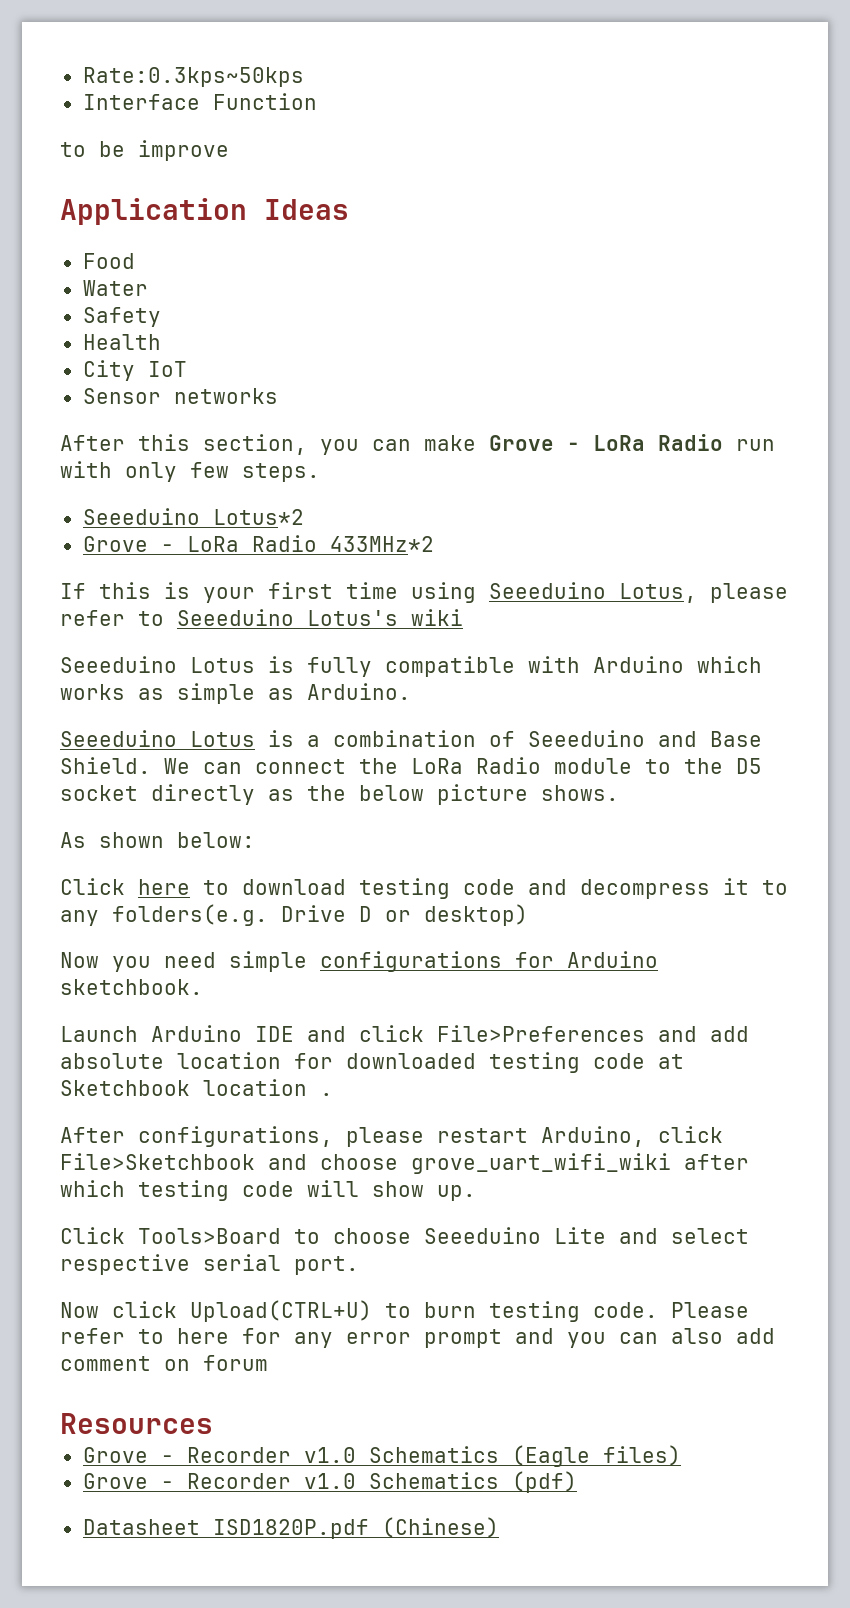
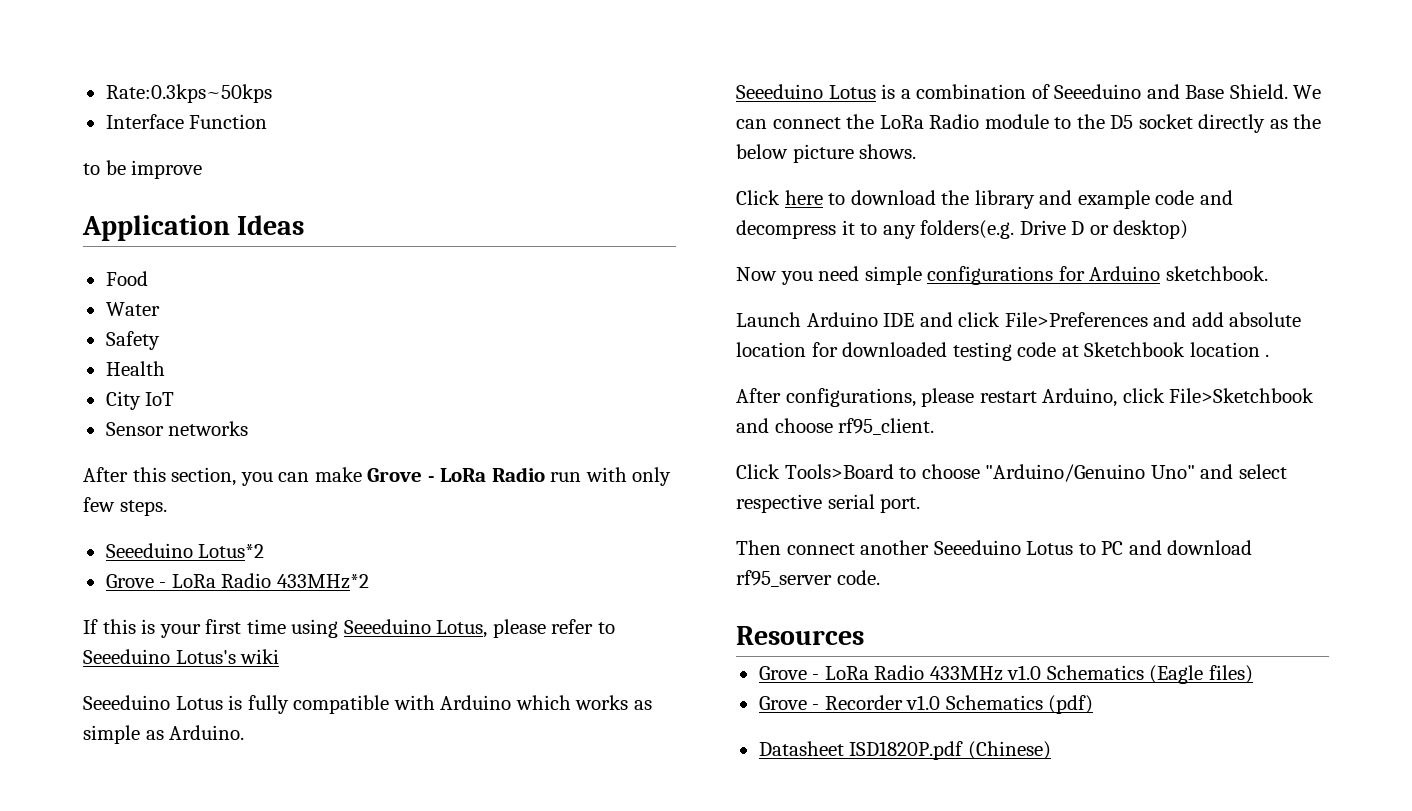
[60,832,255,848] // As shown below: -> (917, 151) none
[359,878,450,899] testing -> [941,190,1150,209] the library and example
[411,1153,749,1174] [60,1180,476,1201] grove_uart_wifi_wiki after which testing code will show up. -> [838,418,935,435] rf95_client.
[424,1227,606,1244] Seeeduino Lite -> [985,464,1195,482] "Arduino/Genuino Uno"
[60,1300,749,1322] [60,1328,775,1348] [60,1355,268,1371] Now click Upload(CTRL+U) to burn testing code. Please refer to here for any error prompt and you can also add comment on forum -> [736,540,1253,555] [736,570,880,587] Then connect another Seeeduino Lotus to PC and download rf95_server code.
[186,1447,291,1463] Recorder -> [824,665,1003,681] LoRa Radio 433MHz

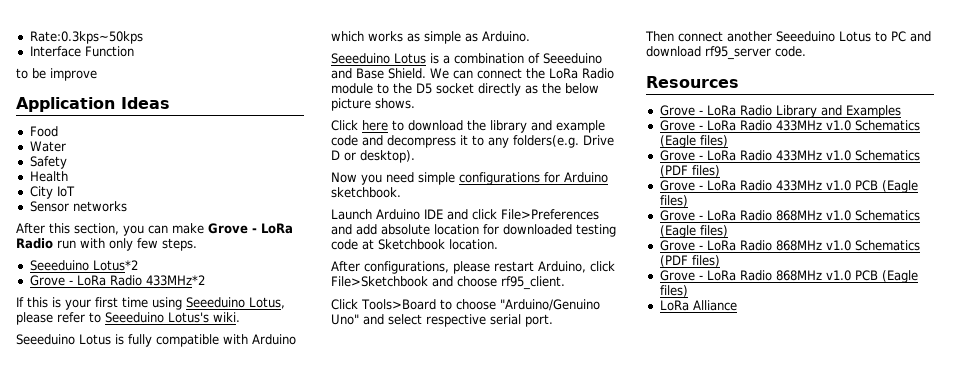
[240,649,280,664] wiki -> [213,312,240,322] wiki.
[1113,220,1189,239] desktop) -> [360,150,415,163] desktop).
[1189,342,1270,357] location . -> [449,239,498,250] location.
(864, 635) none -> [659,105,901,118] // Grove - LoRa Radio Library and Examples
[824,695,1094,714] [758,741,1051,760] Recorder v1.0 Schematics (pdf) // Datasheet ISD1820P.pdf (Chinese) -> [706,150,920,161] [659,165,720,177] [659,180,918,193] [659,195,688,207] [659,210,920,221] [659,225,728,238] [659,240,920,251] [659,255,720,267] [659,270,918,283] [659,285,688,297] [659,300,737,311] LoRa Radio 433MHz v1.0 Schematics (PDF files) // Grove - LoRa Radio 433MHz v1.0 PCB (Eagle files) // Grove - LoRa Radio 868MHz v1.0 Schematics (Eagle files) // Grove - LoRa Radio 868MHz v1.0 Schematics (PDF files) // Grove - LoRa Radio 868MHz v1.0 PCB (Eagle files) // LoRa Alliance

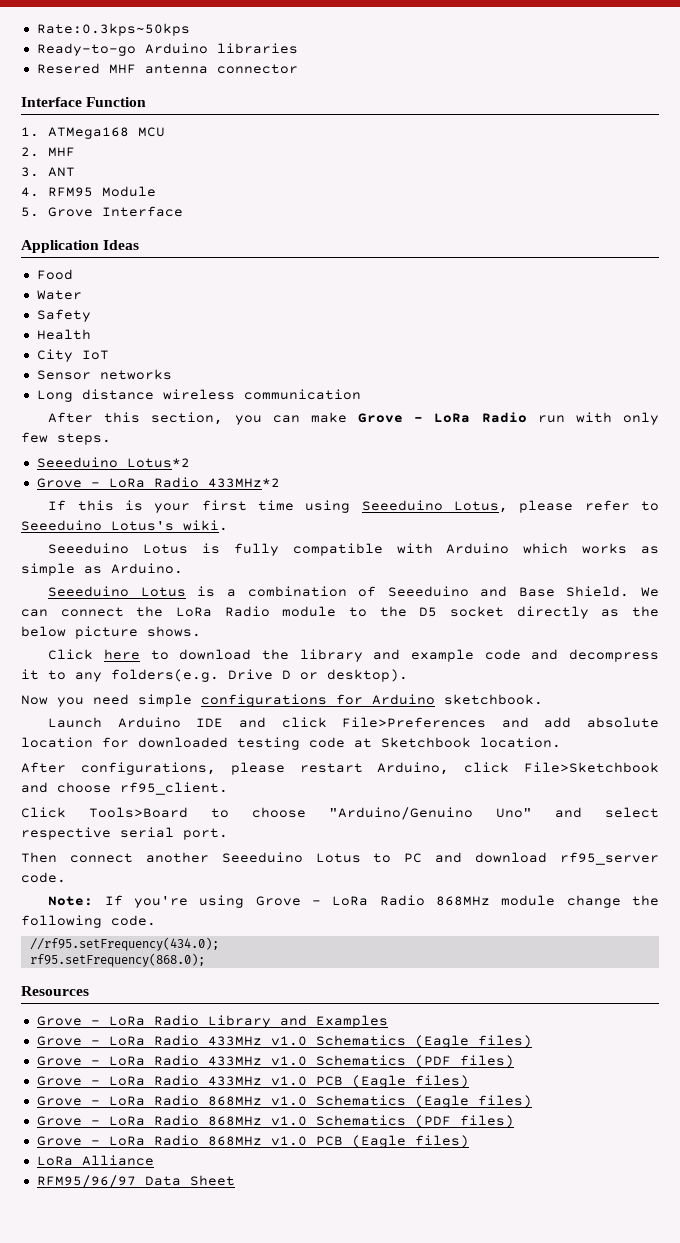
[29,46,134,57] [16,68,97,81] Interface Function // to be improve -> [36,43,298,56] [36,63,298,74] [21,97,147,107] [21,127,166,139] [21,147,76,157] [21,167,76,177] [21,186,157,197] [21,206,184,217] Ready-to-go Arduino libraries // Resered MHF antenna connector // Interface Function // 1. ATMega168 MCU // 2. MHF // 3. ANT // 4. RFM95 Module // 5. Grove Interface
(127, 206) none -> [36,389,361,402] // Long distance wireless communication
(806, 51) none -> [48,895,659,908] [21,915,156,928] [29,937,219,951] [29,953,205,967] // Note: If you're using Grove - LoRa Radio 868MHz module change the following code. // //rf95.setFrequency(434.0); // rf95.setFrequency(868.0);
(737, 305) none -> [36,1175,235,1188] // RFM95/96/97 Data Sheet

